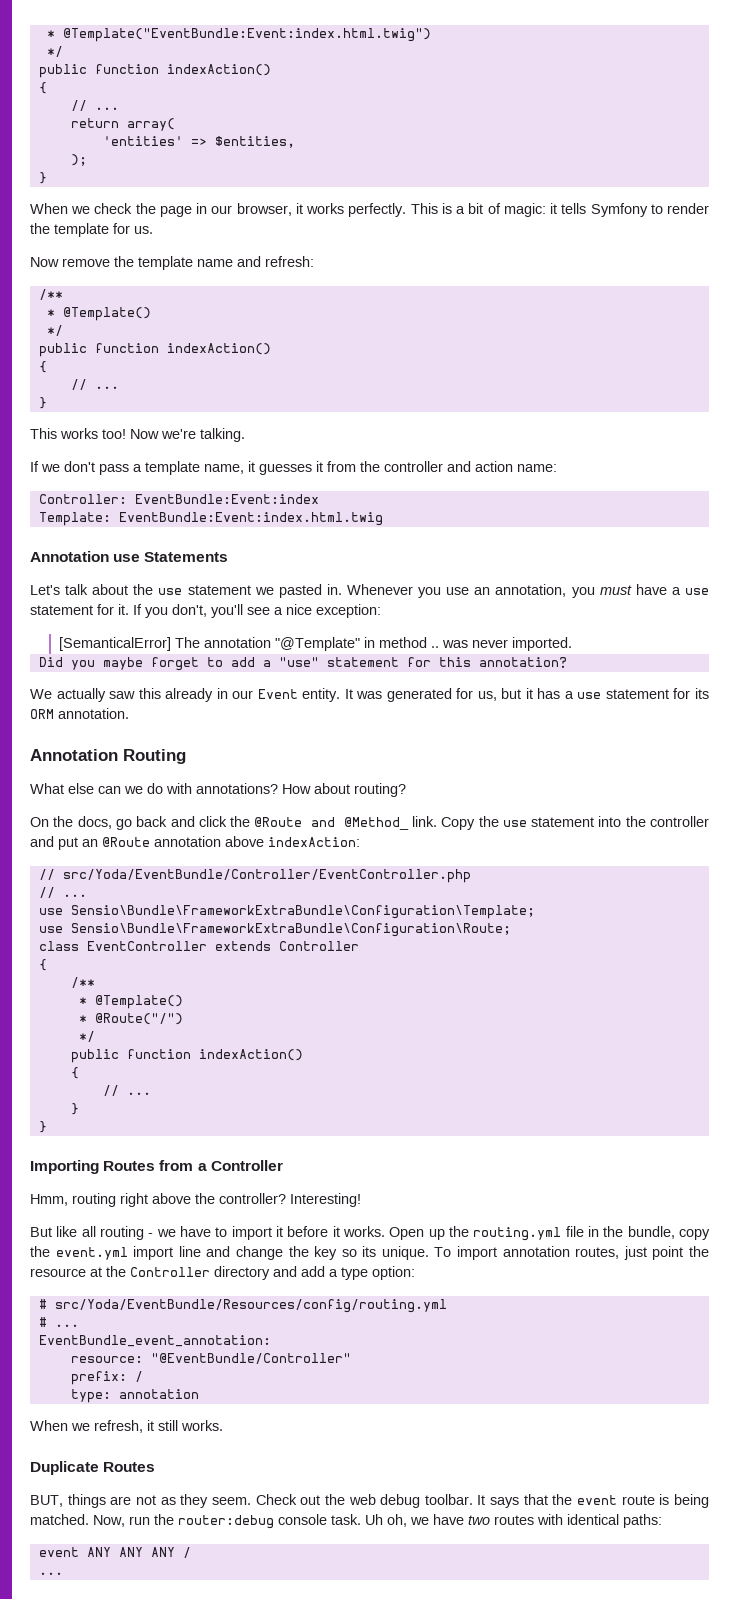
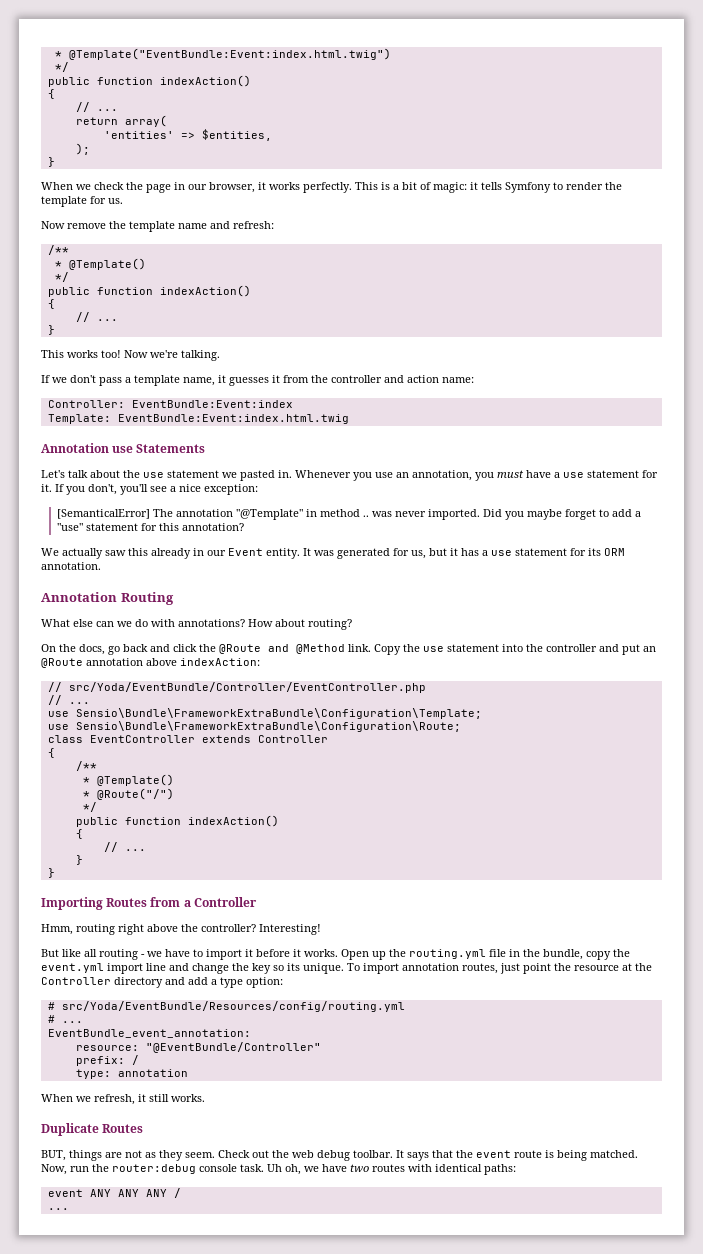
(572, 644) // -> (480, 514) none
[343,817,409,830] @Method_ -> [296,644,345,654] @Method

